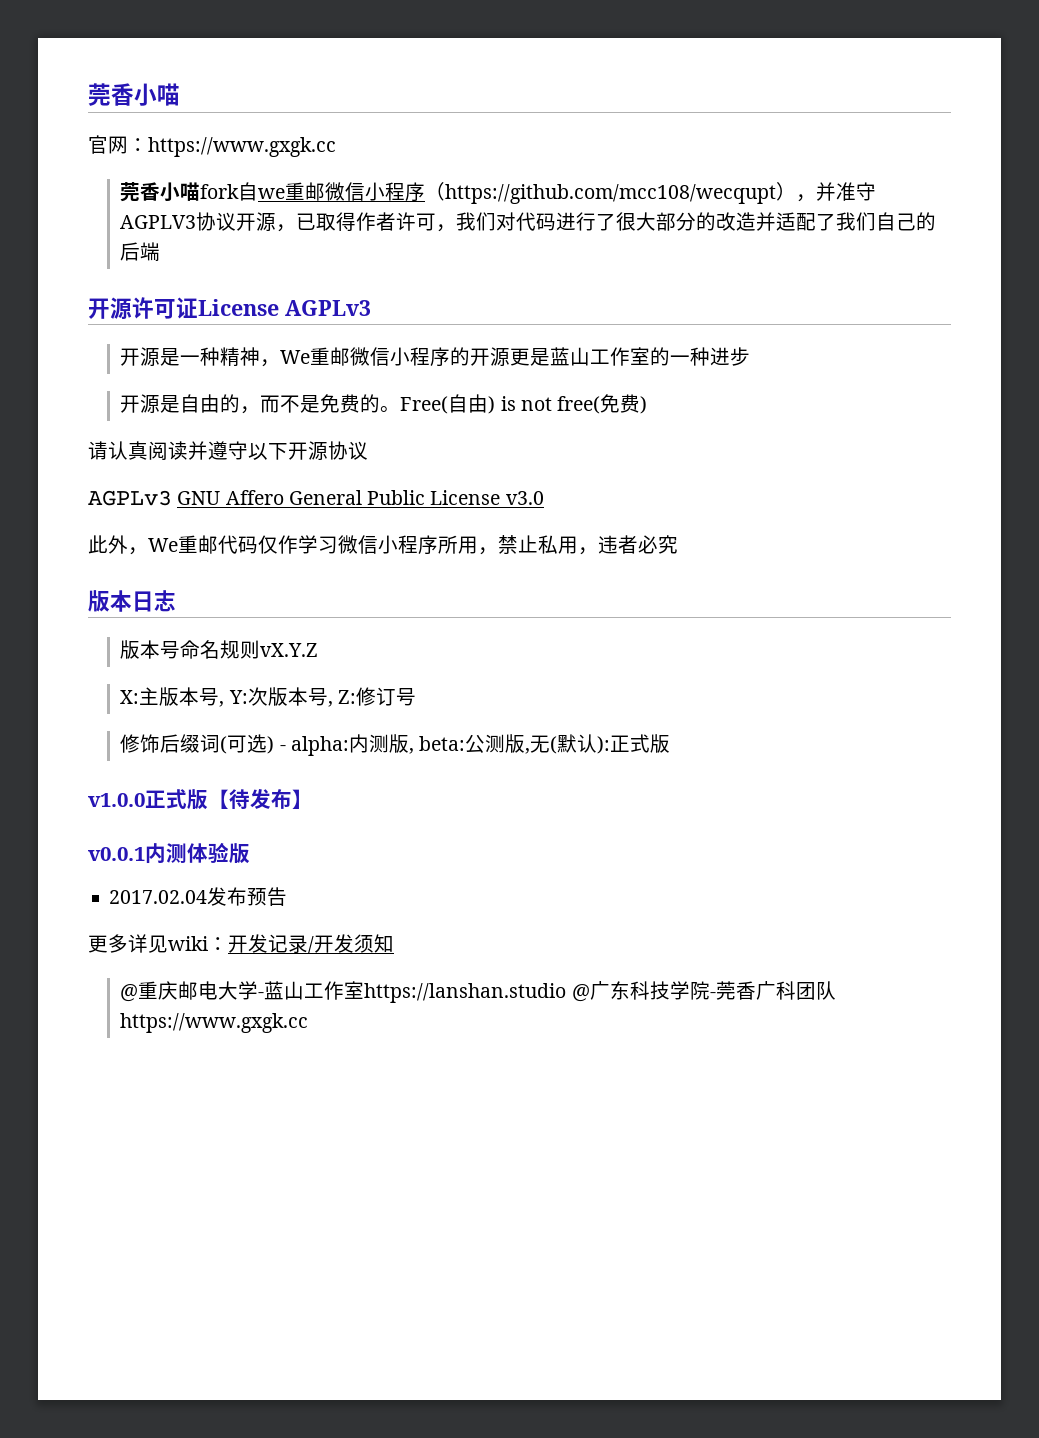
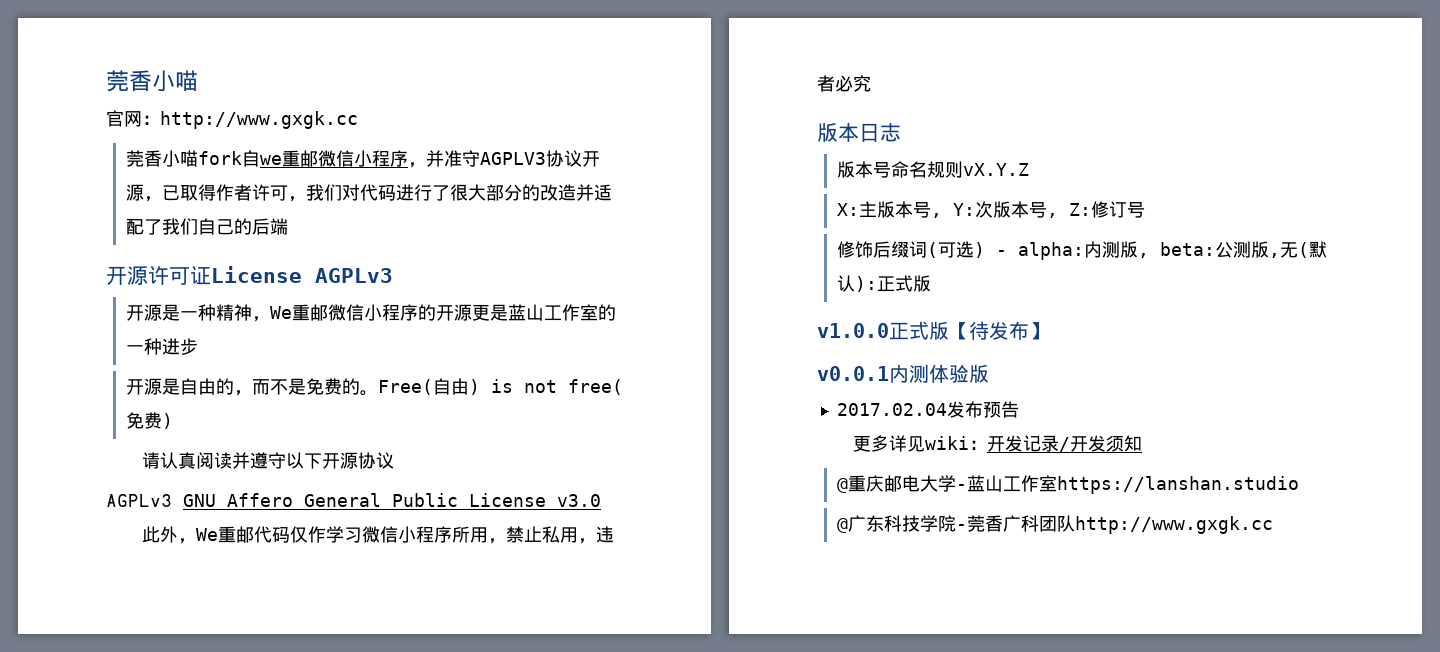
[148,137,336,157] https://www.gxgk.cc -> [160,111,358,129] http://www.gxgk.cc
[425,182,797,204] （https://github.com/mcc108/wecqupt） -> (408, 158) none
(567, 993) none -> (1299, 485) //
[120,1013,309,1033] https://www.gxgk.cc -> [1074,516,1273,534] http://www.gxgk.cc

